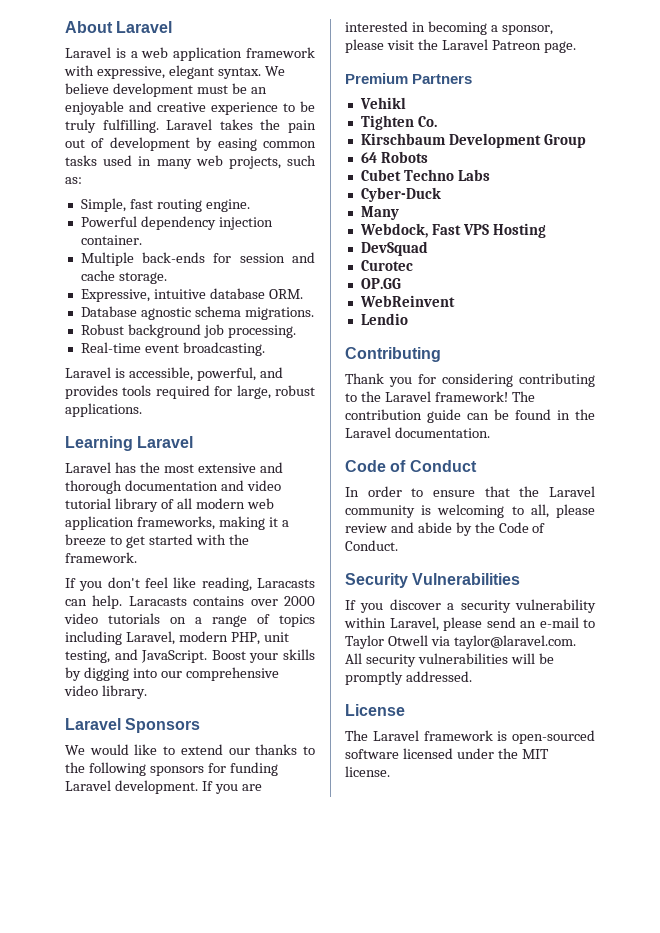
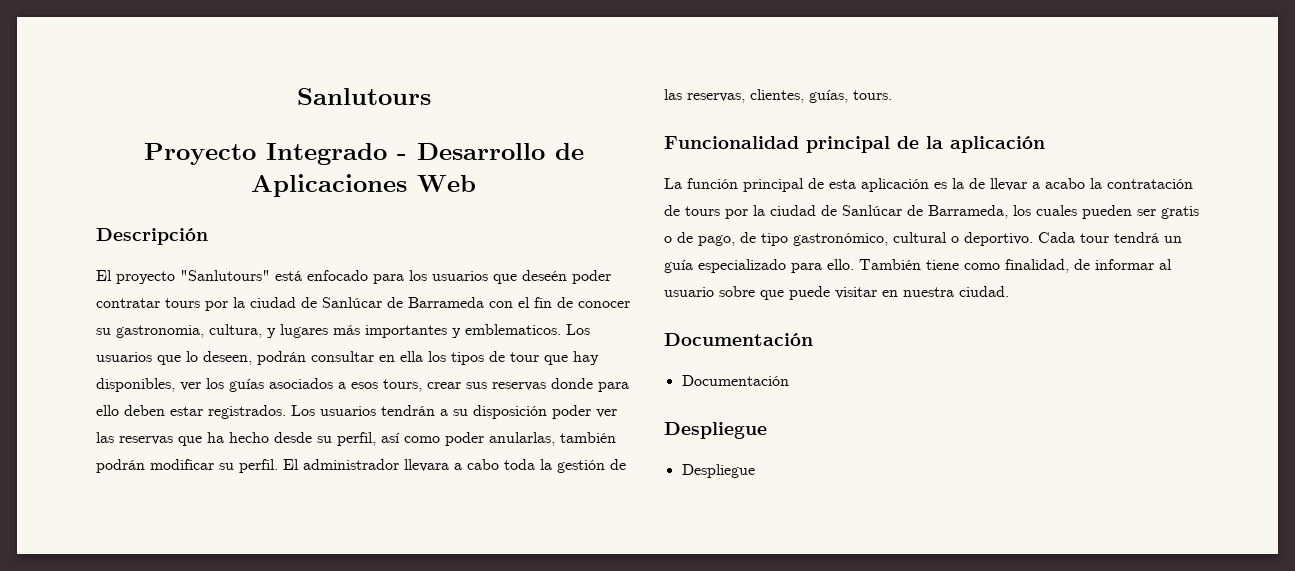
[65,21,173,33] [65,47,315,61] [64,65,285,79] [65,83,267,97] [65,101,315,115] [65,119,316,133] [65,137,316,151] [65,155,316,169] [65,177,82,184] [80,198,250,212] [80,216,273,230] [80,235,142,245] [80,252,315,266] [80,270,167,284] [80,288,303,302] [80,306,314,320] [80,324,296,338] [80,342,265,356] [65,367,283,381] [65,385,315,399] [65,403,142,417] [65,436,194,451] [65,462,283,473] [65,480,281,494] [65,498,274,512] [65,516,289,530] [65,534,249,548] [65,552,137,563] [65,577,315,591] [65,595,315,609] [64,613,315,627] [65,631,289,645] [65,649,315,663] [65,667,279,681] [64,685,147,699] [65,718,201,733] [65,744,315,755] [65,762,278,776] [65,780,262,794] [345,21,553,35] [345,39,576,53] [345,73,473,84] [359,97,406,109] [360,115,437,130] [360,133,586,148] [360,151,428,163] [360,169,490,181] [360,187,441,202] [360,206,399,220] [359,223,546,238] [360,241,428,256] [360,260,413,271] [360,278,401,289] [359,295,455,307] [360,313,408,325] [345,347,441,362] [345,373,595,387] [345,391,535,402] [345,409,595,423] [345,427,490,438] [345,460,477,472] [345,486,595,497] [345,504,595,518] [345,522,546,536] [345,540,398,551] [345,573,521,588] [345,599,596,613] [344,617,595,631] [345,635,576,649] [345,653,554,667] [345,671,472,685] [345,704,405,716] [345,730,595,744] [345,748,549,759] [345,766,390,777] About Laravel // Laravel is a web application framework with expressive, elegant syntax. We believe development must be an enjoyable and creative experience to be truly fulfilling. Laravel takes the pain out of development by easing common tasks used in many web projects, such as: // Simple, fast routing engine. // Powerful dependency injection container. // Multiple back-ends for session and cache storage. // Expressive, intuitive database ORM. // Database agnostic schema migrations. // Robust background job processing. // Real-time event broadcasting. // Laravel is accessible, powerful, and provides tools required for large, robust applications. // Learning Laravel // Laravel has the most extensive and thorough documentation and video tutorial library of all modern web application frameworks, making it a breeze to get started with the framework. // If you don't feel like reading, Laracasts can help. Laracasts contains over 2000 video tutorials on a range of topics including Laravel, modern PHP, unit testing, and JavaScript. Boost your skills by digging into our comprehensive video library. // Laravel Sponsors // We would like to extend our thanks to the following sponsors for funding Laravel development. If you are interested in becoming a sponsor, please visit the Laravel Patreon page. // Premium Partners // Vehikl // Tighten Co. // Kirschbaum Development Group // 64 Robots // Cubet Techno Labs // Cyber-Duck // Many // Webdock, Fast VPS Hosting // DevSquad // Curotec // OP.GG // WebReinvent // Lendio // Contributing // Thank you for considering contributing to the Laravel framework! The contribution guide can be found in the Laravel documentation. // Code of Conduct // In order to ensure that the Laravel community is welcoming to all, please review and abide by the Code of Conduct. // Security Vulnerabilities // If you discover a security vulnerability within Laravel, please send an e-mail to Taylor Otwell via taylor@laravel.com. All security vulnerabilities will be promptly addressed. // License // The Laravel framework is open-sourced software licensed under the MIT license. -> [296,88,431,105] [143,143,584,165] [251,174,476,197] [96,228,208,245] [96,270,611,284] [96,297,630,311] [96,324,590,338] [96,351,599,365] [96,378,629,392] [96,405,617,419] [96,432,616,446] [96,459,626,473] [664,89,892,103] [664,136,1045,153] [664,178,1193,192] [664,205,1199,219] [664,232,1182,246] [664,259,1172,273] [664,286,1009,300] [664,333,813,346] [681,375,789,386] [664,422,767,439] [681,464,755,478] Sanlutours // Proyecto Integrado - Desarrollo de Aplicaciones Web // Descripción // El proyecto "Sanlutours" está enfocado para los usuarios que deseén poder contratar tours por la ciudad de Sanlúcar de Barrameda con el fin de conocer su gastronomia, cultura, y lugares más importantes y emblematicos. Los usuarios que lo deseen, podrán consultar en ella los tipos de tour que hay disponibles, ver los guías asociados a esos tours, crear sus reservas donde para ello deben estar registrados. Los usuarios tendrán a su disposición poder ver las reservas que ha hecho desde su perfil, así como poder anularlas, también podrán modificar su perfil. El administrador llevara a cabo toda la gestión de las reservas, clientes, guías, tours. // Funcionalidad principal de la aplicación // La función principal de esta aplicación es la de llevar a acabo la contratación de tours por la ciudad de Sanlúcar de Barrameda, los cuales pueden ser gratis o de pago, de tipo gastronómico, cultural o deportivo. Cada tour tendrá un guía especializado para ello. También tiene como finalidad, de informar al usuario sobre que puede visitar en nuestra ciudad. // Documentación // Documentación // Despliegue // Despliegue

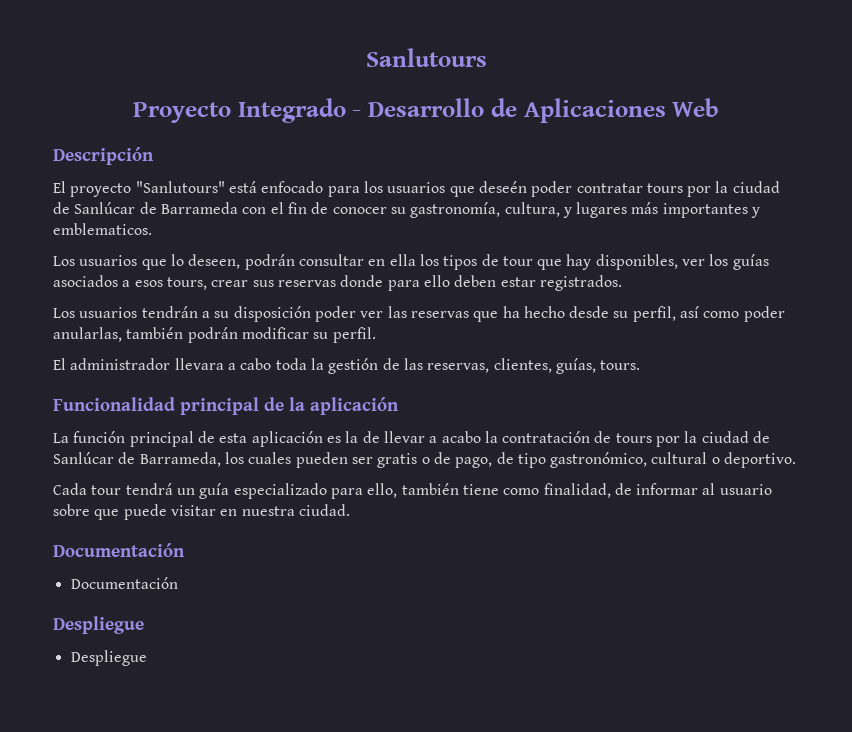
[116,325,204,338] gastronomia, -> [410,202,501,218] gastronomía,
(561, 329) none -> (152, 229) //
(286, 412) none -> (622, 283) //
(278, 466) none -> (376, 335) //
(1033, 239) none -> (797, 460) //
[827,259,921,270] ello. También -> [367,483,459,498] ello, también

